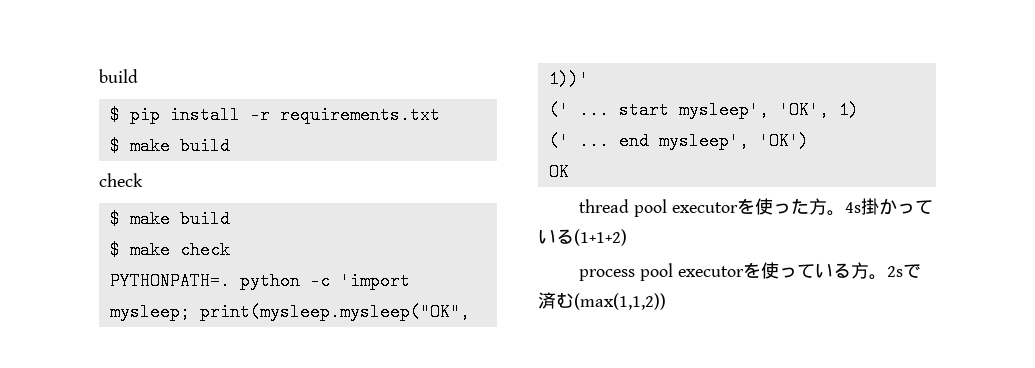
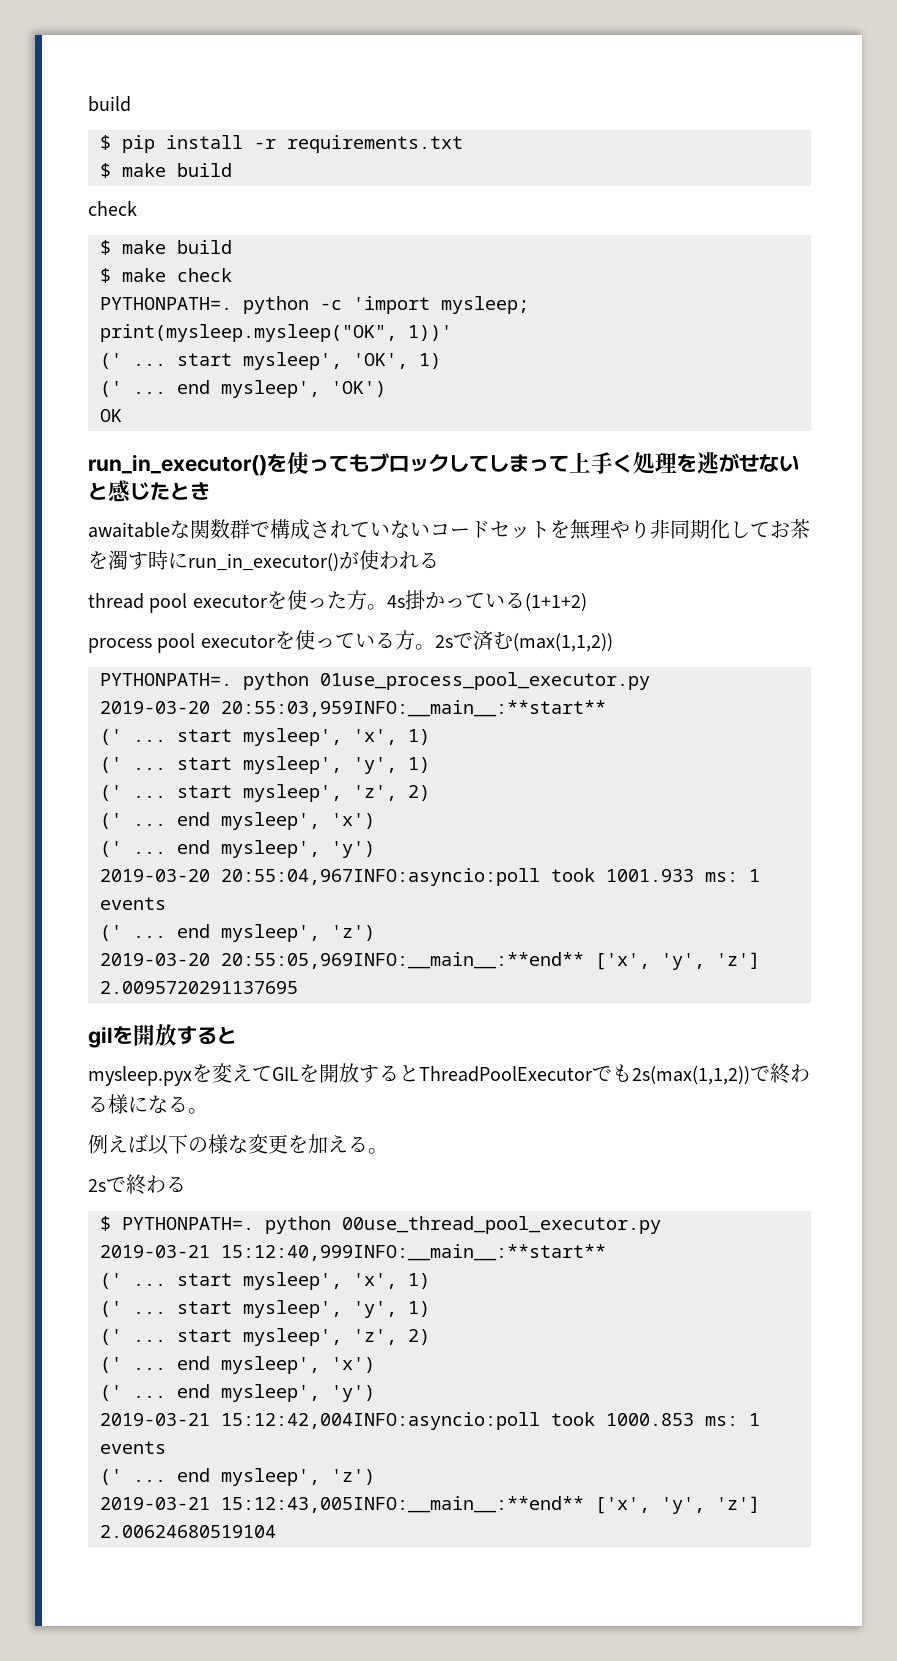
(569, 172) none -> [88,452,799,476] [88,480,210,503] [88,519,810,540] [88,550,439,572] // run_in_executor()を使ってもブロックしてしまって上手く処理を逃がせないと感じたとき // awaitableな関数群で構成されていないコードセットを無理やり非同期化してお茶を濁す時にrun_in_executor()が使われる
(666, 301) none -> [100,672,650,690] [100,700,606,717] [100,728,430,746] [100,756,430,774] [100,784,430,802] [100,812,375,830] [100,840,375,858] [100,868,760,886] [100,897,166,910] [100,924,375,942] [100,952,760,970] [100,981,298,994] [88,1024,237,1048] [88,1063,810,1086] [88,1094,208,1114] [88,1134,388,1155] [88,1174,186,1195] [100,1216,661,1234] [100,1244,606,1261] [100,1272,430,1290] [100,1300,430,1318] [100,1328,430,1346] [100,1356,375,1374] [100,1384,375,1402] [100,1412,760,1430] [100,1441,166,1454] [100,1468,375,1486] [100,1496,760,1514] [100,1525,276,1538] // PYTHONPATH=. python 01use_process_pool_executor.py // 2019-03-20 20:55:03,959INFO:__main__:**start** // (' ... start mysleep', 'x', 1) // (' ... start mysleep', 'y', 1) // (' ... start mysleep', 'z', 2) // (' ... end mysleep', 'x') // (' ... end mysleep', 'y') // 2019-03-20 20:55:04,967INFO:asyncio:poll took 1001.933 ms: 1 events // (' ... end mysleep', 'z') // 2019-03-20 20:55:05,969INFO:__main__:**end** ['x', 'y', 'z'] 2.0095720291137695 // gilを開放すると // mysleep.pyxを変えてGILを開放するとThreadPoolExecutorでも2s(max(1,1,2))で終わる様になる。 // 例えば以下の様な変更を加える。 // 2sで終わる // $ PYTHONPATH=. python 00use_thread_pool_executor.py // 2019-03-21 15:12:40,999INFO:__main__:**start** // (' ... start mysleep', 'x', 1) // (' ... start mysleep', 'y', 1) // (' ... start mysleep', 'z', 2) // (' ... end mysleep', 'x') // (' ... end mysleep', 'y') // 2019-03-21 15:12:42,004INFO:asyncio:poll took 1000.853 ms: 1 events // (' ... end mysleep', 'z') // 2019-03-21 15:12:43,005INFO:__main__:**end** ['x', 'y', 'z'] 2.00624680519104

